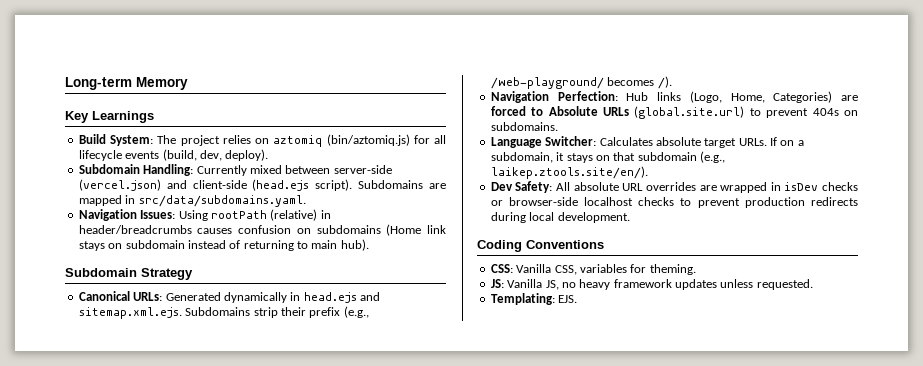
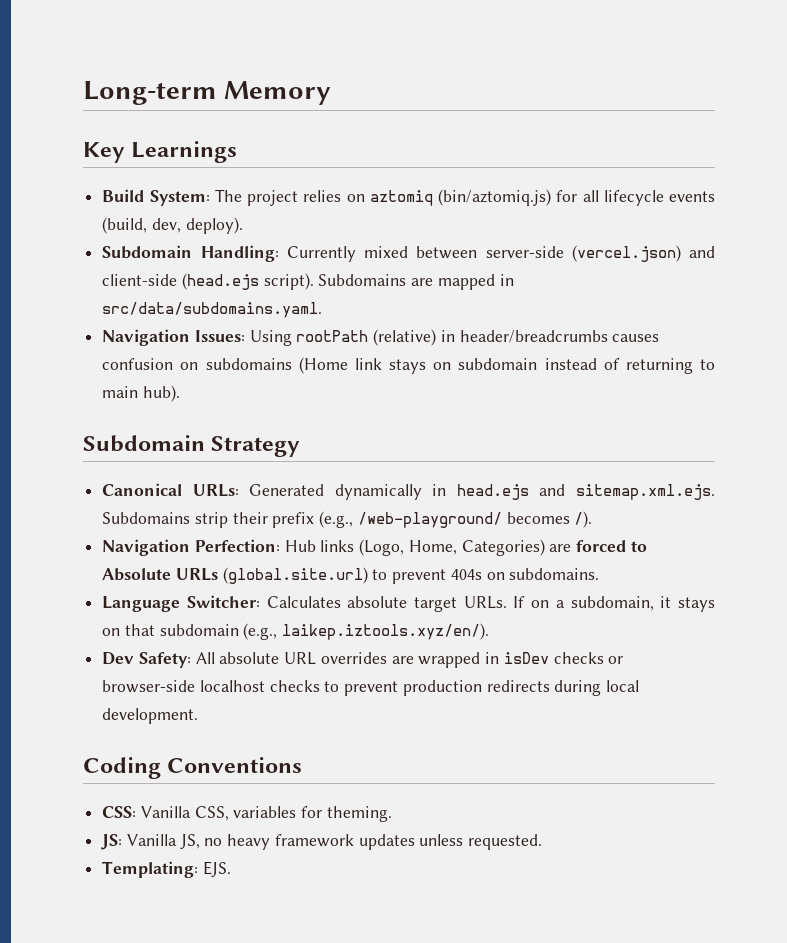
[490,166,648,179] laikep.ztools.site/en/). -> [282,623,490,640] laikep.iztools.xyz/en/).

